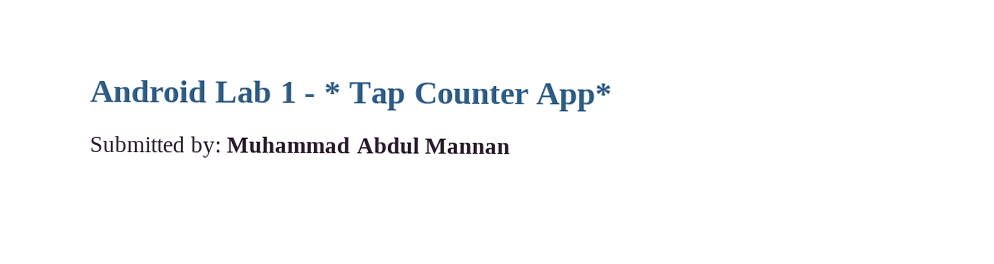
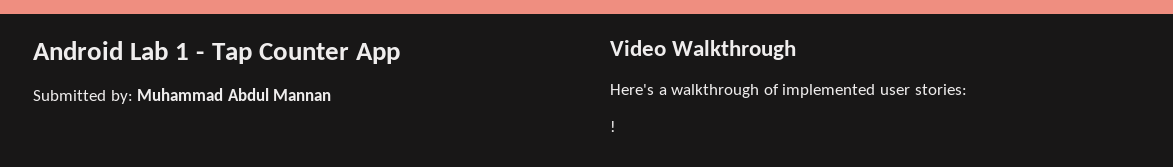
[324,82,342,104] * -> (205, 55) none
[536,83,613,112] App* -> [355,43,400,64] App
(510, 146) none -> [610,40,797,60] [610,84,967,98] [610,121,616,132] // Video Walkthrough // Here's a walkthrough of implemented user stories: // !

